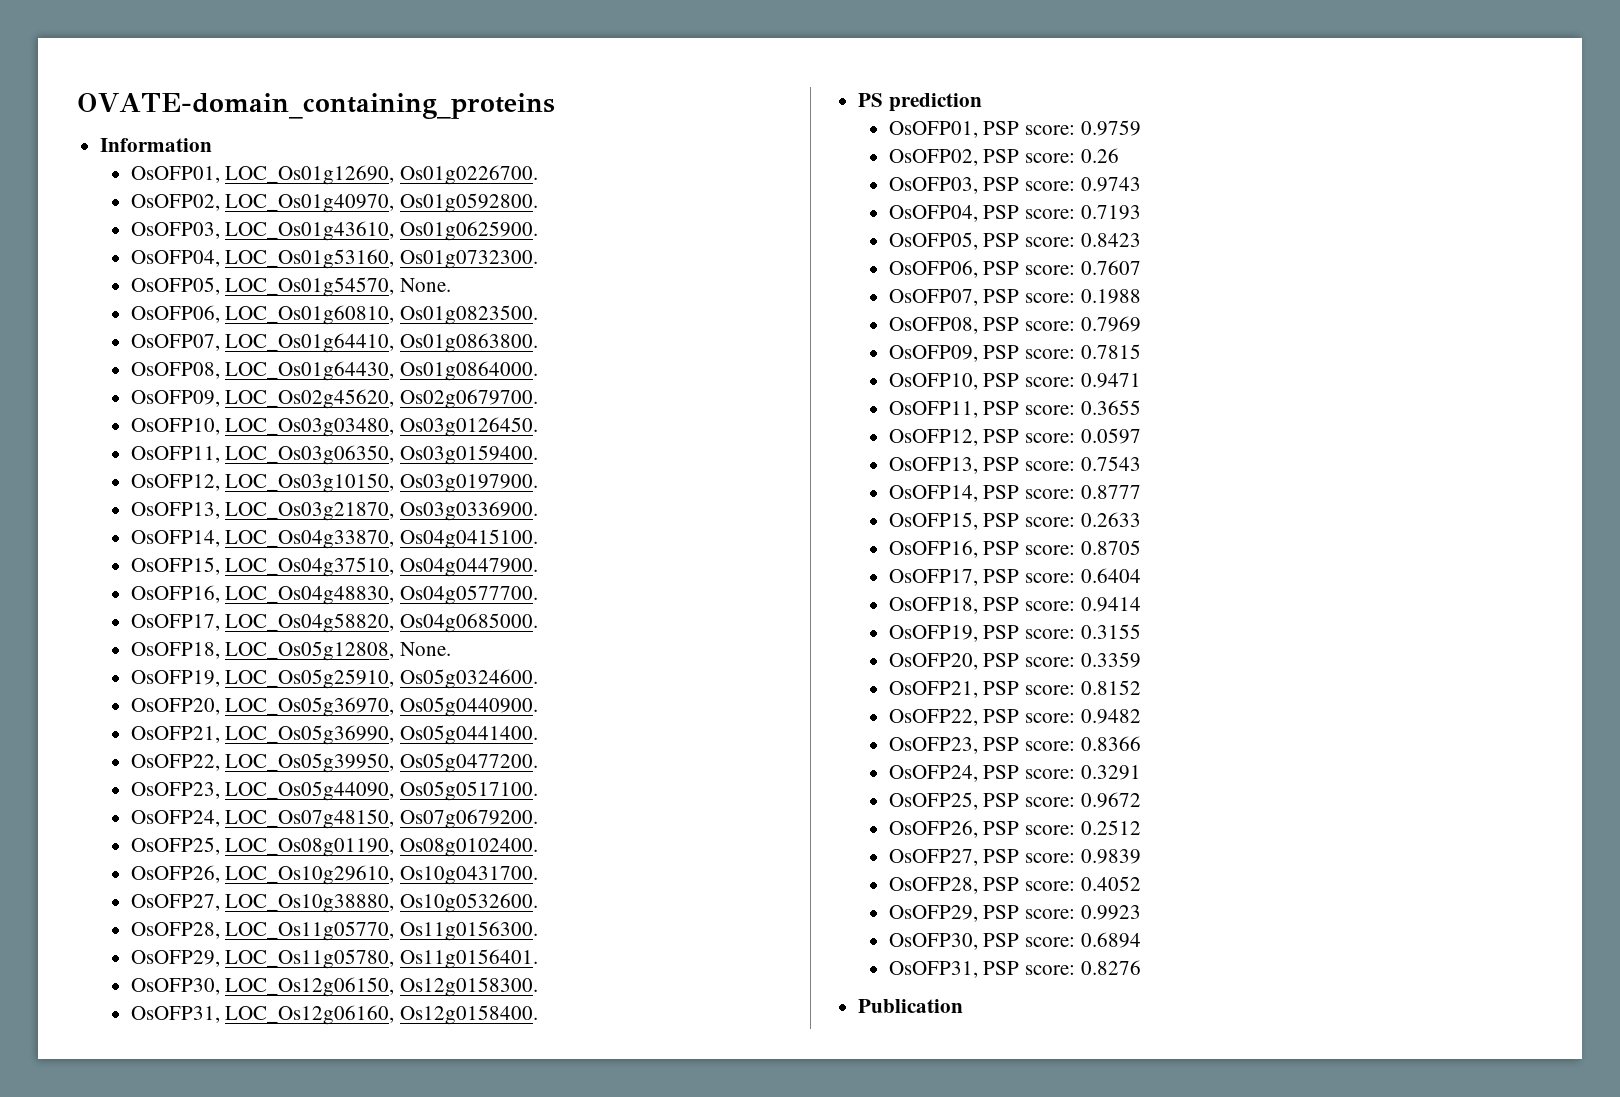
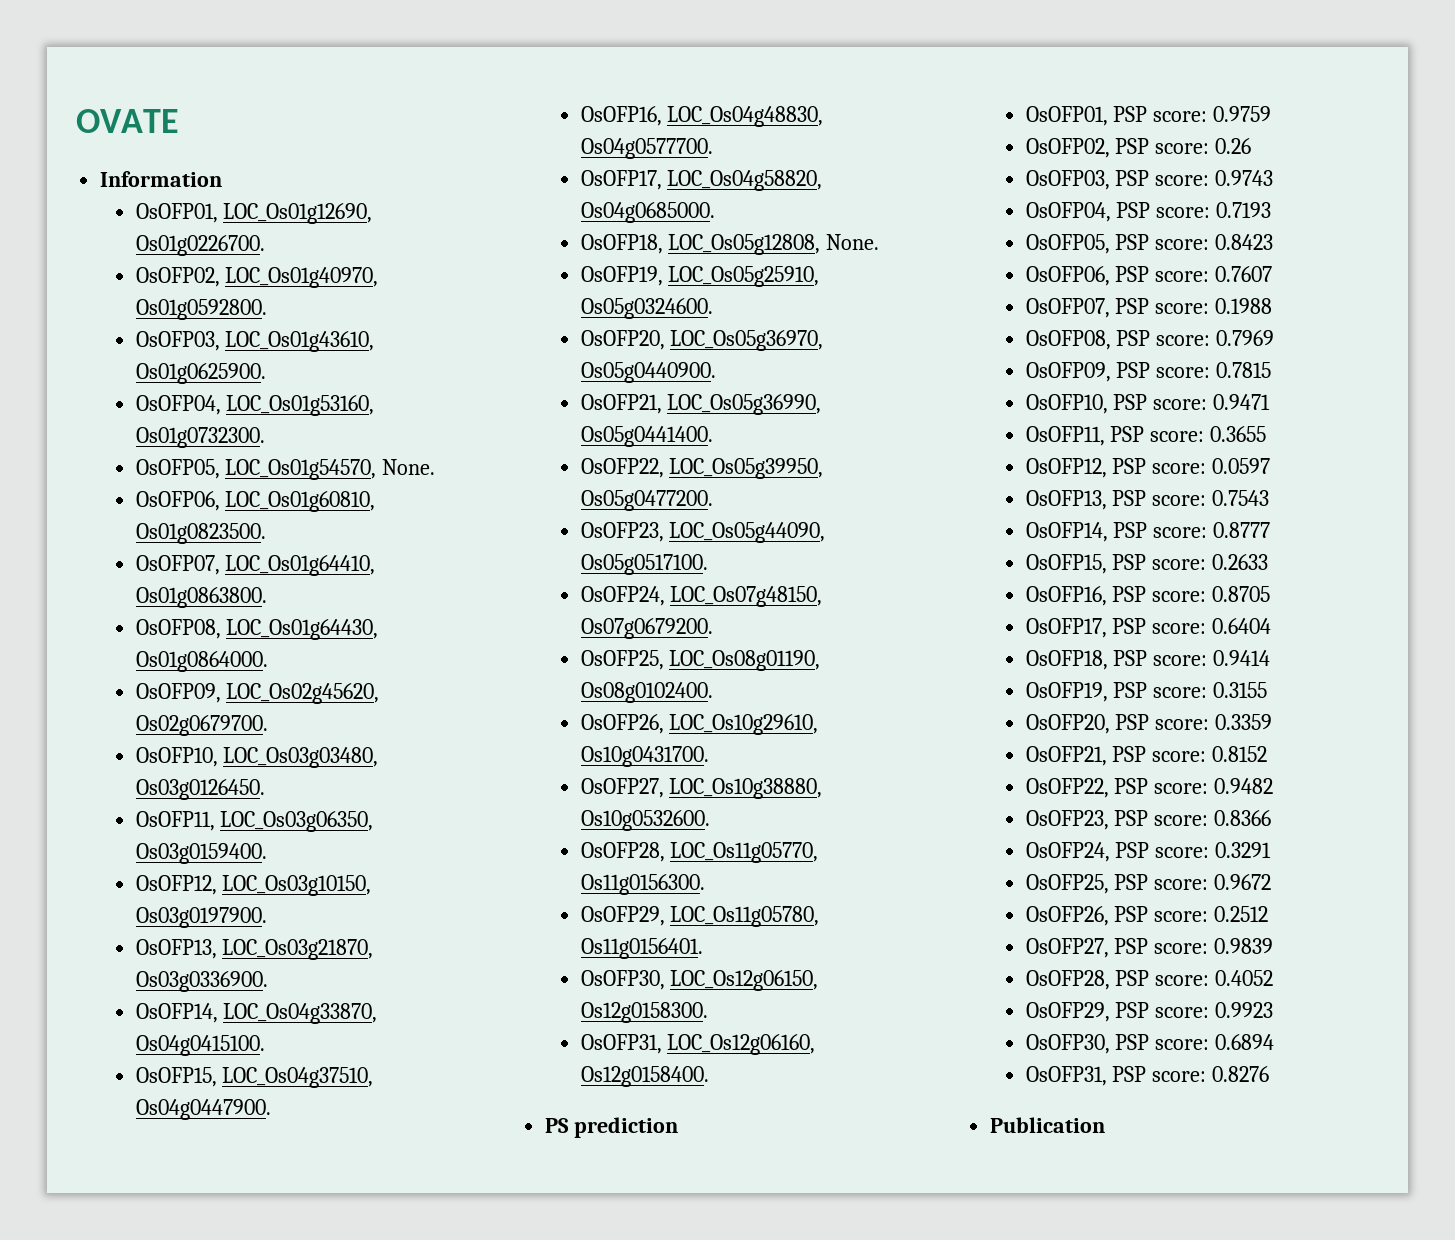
[77,93,555,119] OVATE-domain_containing_proteins -> [76,109,179,133] OVATE

